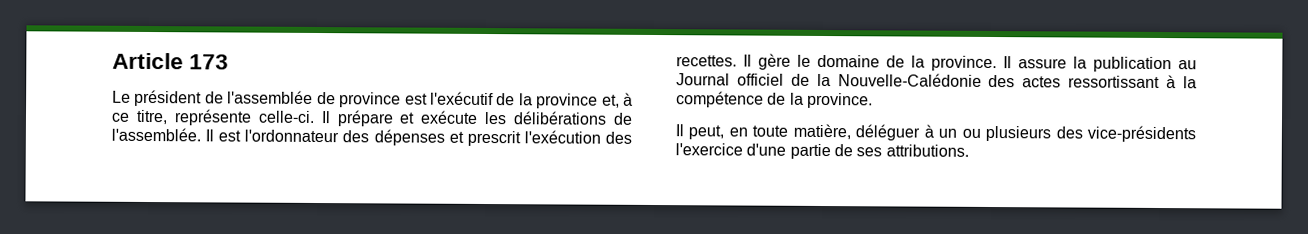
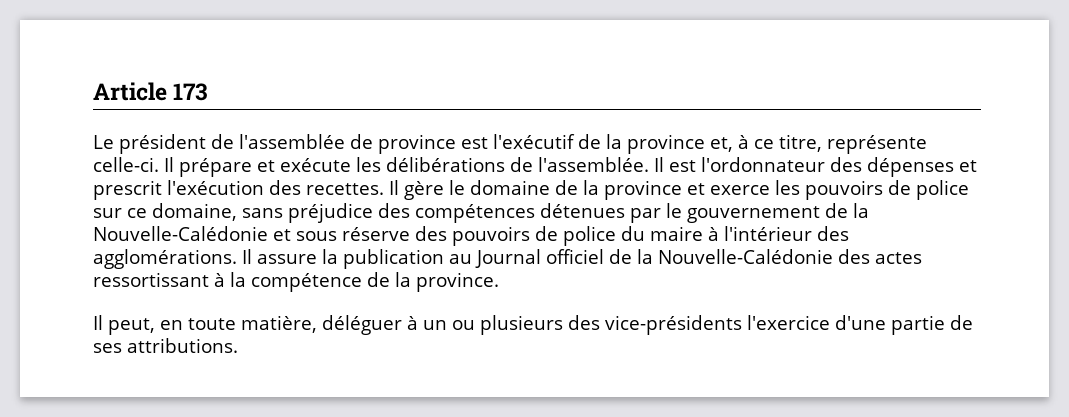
[931,55,997,72] province. -> [603,180,969,200] [93,203,869,223] [93,226,849,246] [93,249,237,269] province et exerce les pouvoirs de police sur ce domaine, sans préjudice des compétences détenues par le gouvernement de la Nouvelle-Calédonie et sous réserve des pouvoirs de police du maire à l'intérieur des agglomérations.

